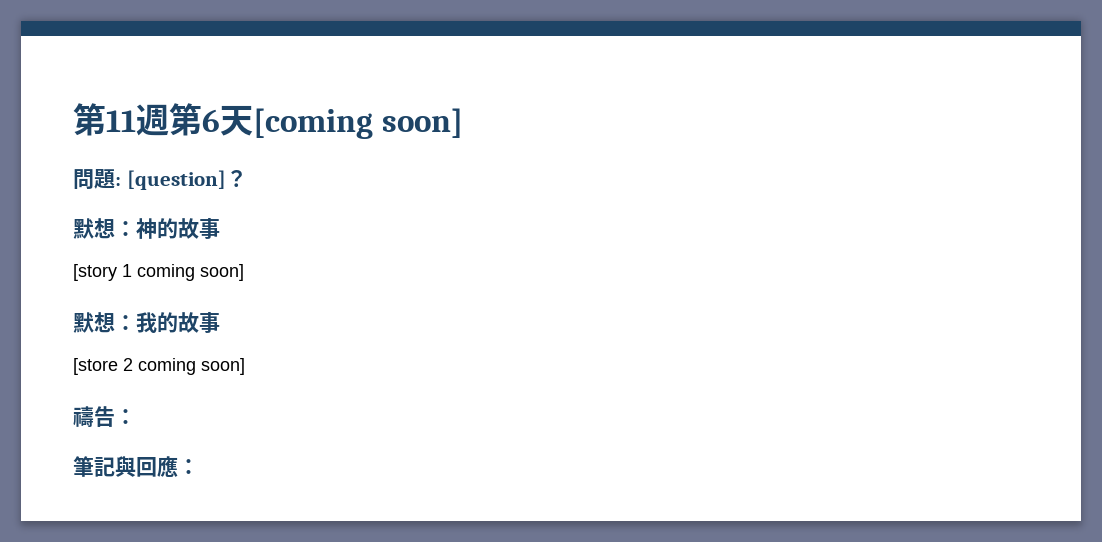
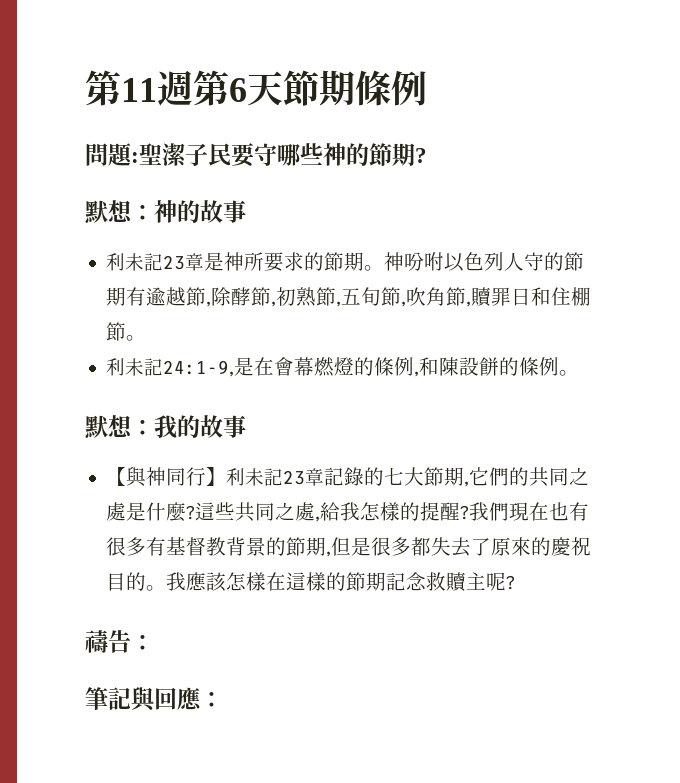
[253,108,463,139] [coming soon] -> [283,70,427,107] 節期條例
[126,170,247,190] [73,217,220,239] [73,264,244,281] [73,311,220,333] [73,358,245,375] [question]？ // 默想：神的故事 // [story 1 coming soon] // 默想：我的故事 // [store 2 coming soon] -> [139,143,427,167] [85,200,246,224] [106,252,585,272] [106,287,592,307] [106,322,147,341] [106,357,580,377] [85,415,246,439] [106,466,590,487] [106,502,590,522] [106,537,592,557] [106,572,516,592] 聖潔子民要守哪些神的節期? // 默想：神的故事 // 利未記23章是神所要求的節期。神吩咐以色列人守的節期有逾越節,除酵節,初熟節,五旬節,吹角節,贖罪日和住棚節。 // 利未記24:1-9,是在會幕燃燈的條例,和陳設餅的條例。 // 默想：我的故事 // 【與神同行】利未記23章記錄的七大節期,它們的共同之處是什麼?這些共同之處,給我怎樣的提醒?我們現在也有很多有基督教背景的節期,但是很多都失去了原來的慶祝目的。我應該怎樣在這樣的節期記念救贖主呢?

